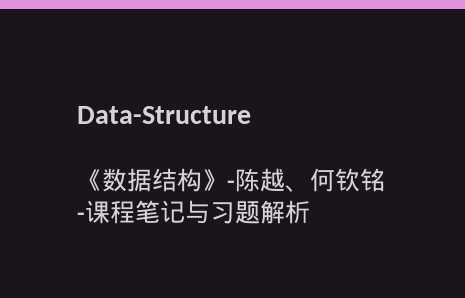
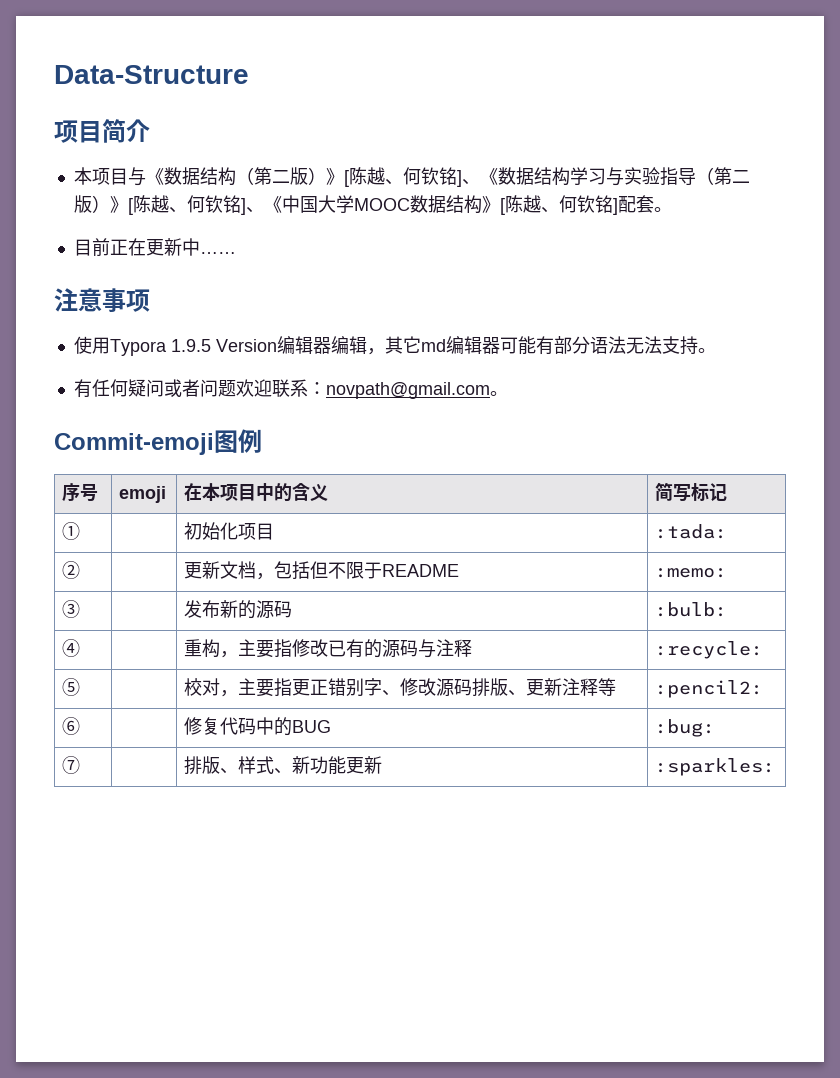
[77,168,385,192] [77,200,310,224] 《数据结构》-陈越、何钦铭-课程笔记与习题解析 -> [54,119,150,143] [73,167,750,187] [73,195,672,215] [73,238,236,256] [54,288,150,312] [73,336,716,356] [73,379,508,399] [54,429,262,455] [62,483,99,502] [119,486,167,503] [184,483,329,502] [655,482,728,502] [62,522,81,540] [184,522,275,540] [655,524,728,539] [62,561,81,579] [184,561,460,580] [655,568,728,578] [62,600,81,618] [184,600,293,619] [655,602,728,617] [62,639,81,657] [184,639,473,658] [655,641,764,659] [62,678,81,696] [184,678,617,697] [655,680,764,698] [62,717,81,735] [184,717,332,736] [655,719,716,737] [62,756,81,774] [184,756,383,775] [655,758,776,776] 项目简介 // 本项目与《数据结构（第二版）》[陈越、何钦铭]、《数据结构学习与实验指导（第二版）》[陈越、何钦铭]、《中国大学MOOC数据结构》[陈越、何钦铭]配套。 // 目前正在更新中…… // 注意事项 // 使用Typora 1.9.5 Version编辑器编辑，其它md编辑器可能有部分语法无法支持。 // 有任何疑问或者问题欢迎联系：novpath@gmail.com。 // Commit-emoji图例 // 序号 | emoji | 在本项目中的含义 | 简写标记 // ① | | 初始化项目 | :tada: // ② | | 更新文档，包括但不限于README | :memo: // ③ | | 发布新的源码 | :bulb: // ④ | | 重构，主要指修改已有的源码与注释 | :recycle: // ⑤ | | 校对，主要指更正错别字、修改源码排版、更新注释等 | :pencil2: // ⑥ | | 修复代码中的BUG | :bug: // ⑦ | | 排版、样式、新功能更新 | :sparkles:

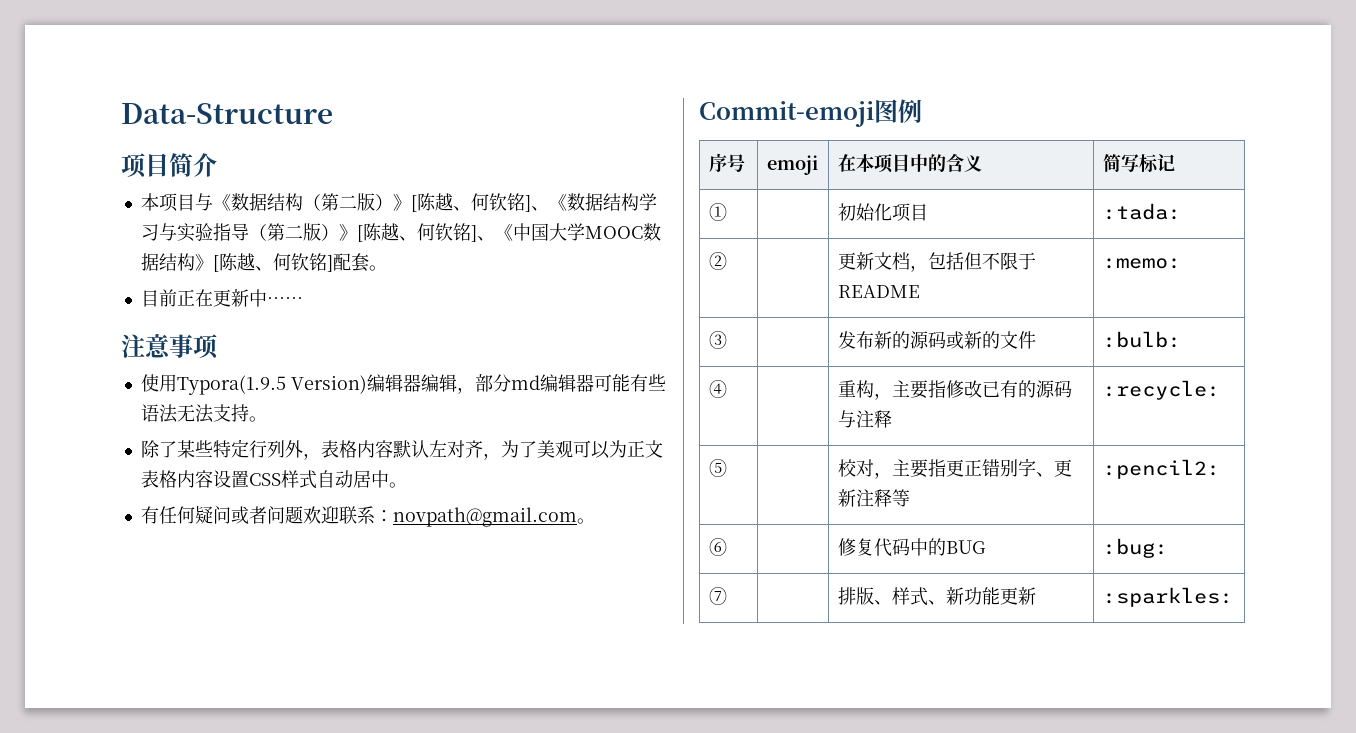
[109,339,277,356] Typora 1.9.5 Version -> [176,375,367,395] Typora(1.9.5 Version)
[384,336,421,354] 其它 -> [474,374,511,392] 部分
[553,336,590,354] 部分 -> [647,374,666,391] 些
(716, 350) none -> [140,439,663,460] [140,470,407,489] // 除了某些特定行列外，表格内容默认左对齐，为了美观可以为正文表格内容设置CSS样式自动居中。
(293, 609) none -> [945,331,1036,349] 或新的文件
[400,678,527,697] 修改源码排版、 -> (1054, 474) none

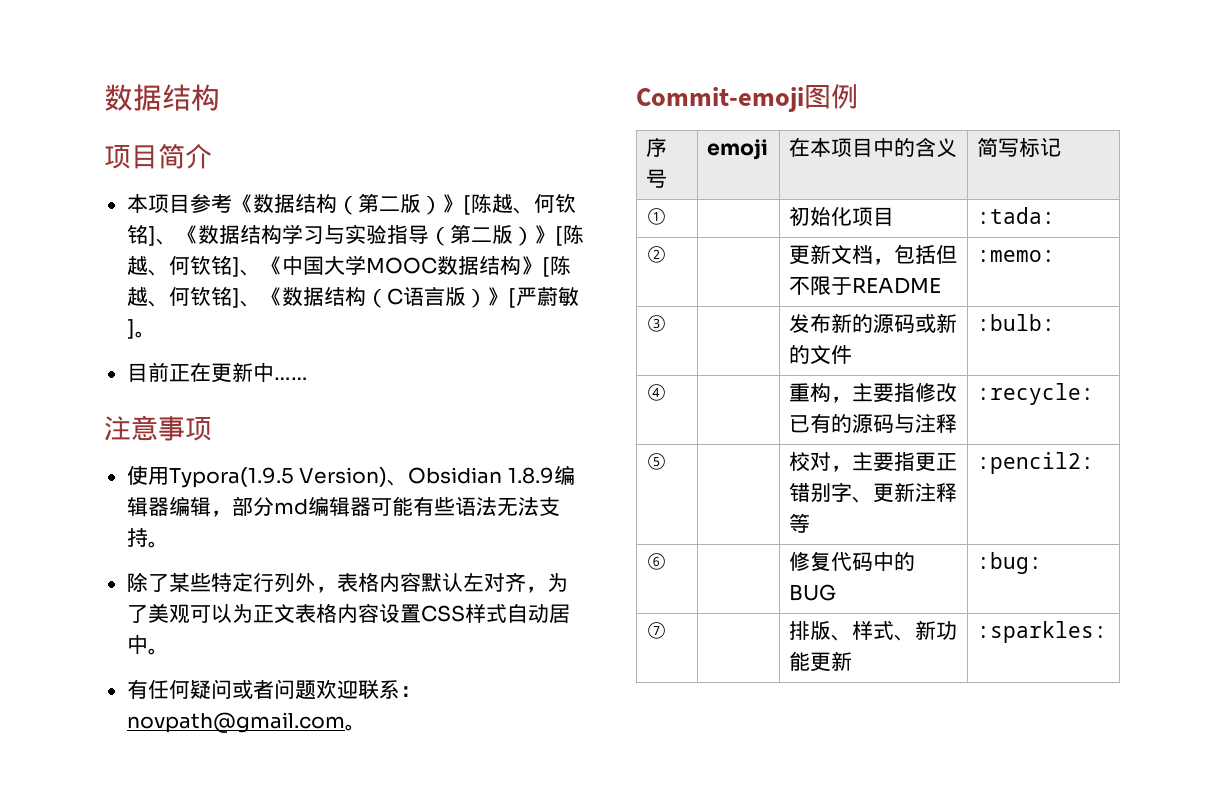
[121,103,333,124] Data-Structure -> [104,84,220,111] 数据结构
[194,193,213,211] 与 -> [189,193,232,213] 参考
[332,253,369,272] 配套 -> [239,286,579,308] [126,319,135,339] 、《数据结构（C语言版）》[严蔚敏]
(367, 384) none -> [387,467,554,486] 、Obsidian 1.8.9

